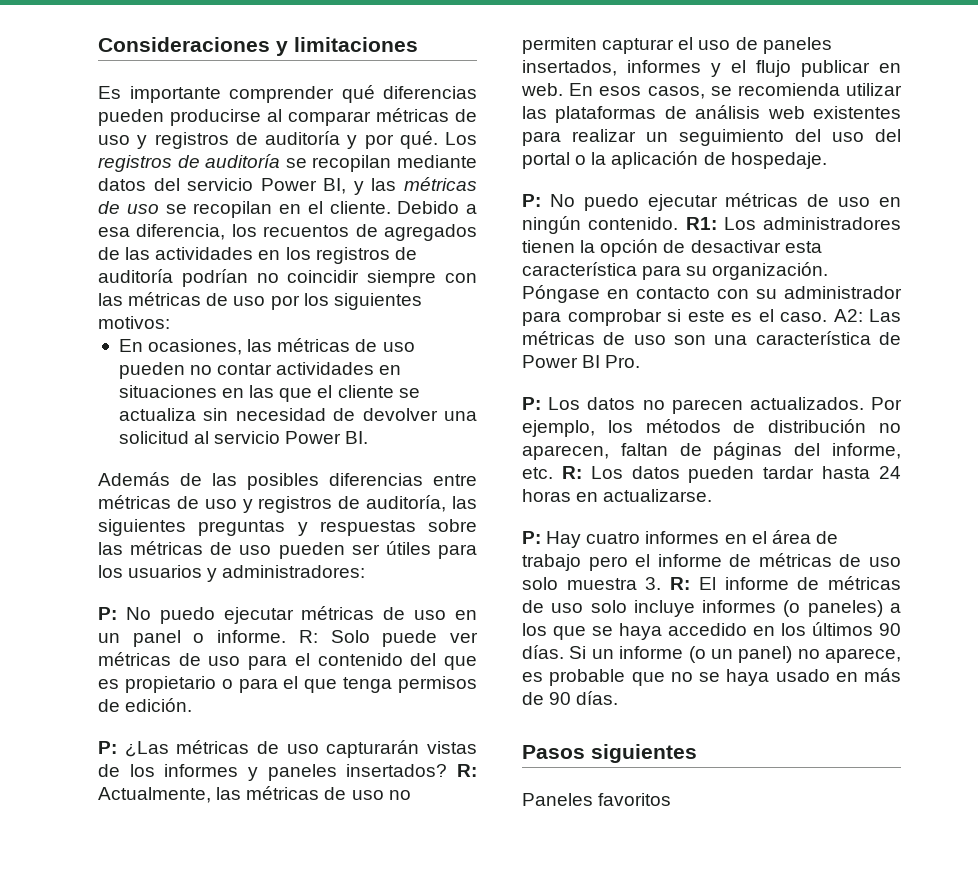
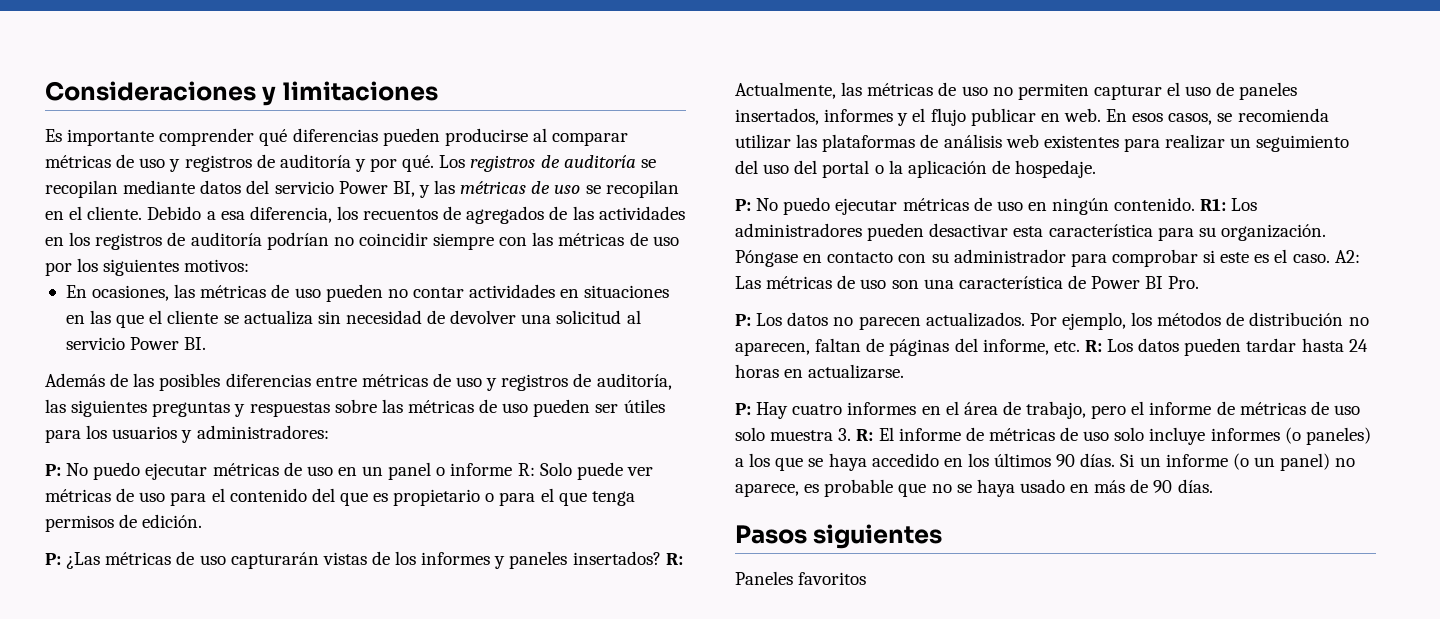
[217,630,287,643] informe. -> [450,463,513,476] informe
[522,239,686,257] tienen la opción de -> [867,223,925,241] pueden
[522,554,581,571] trabajo -> [1026,401,1087,419] trabajo,

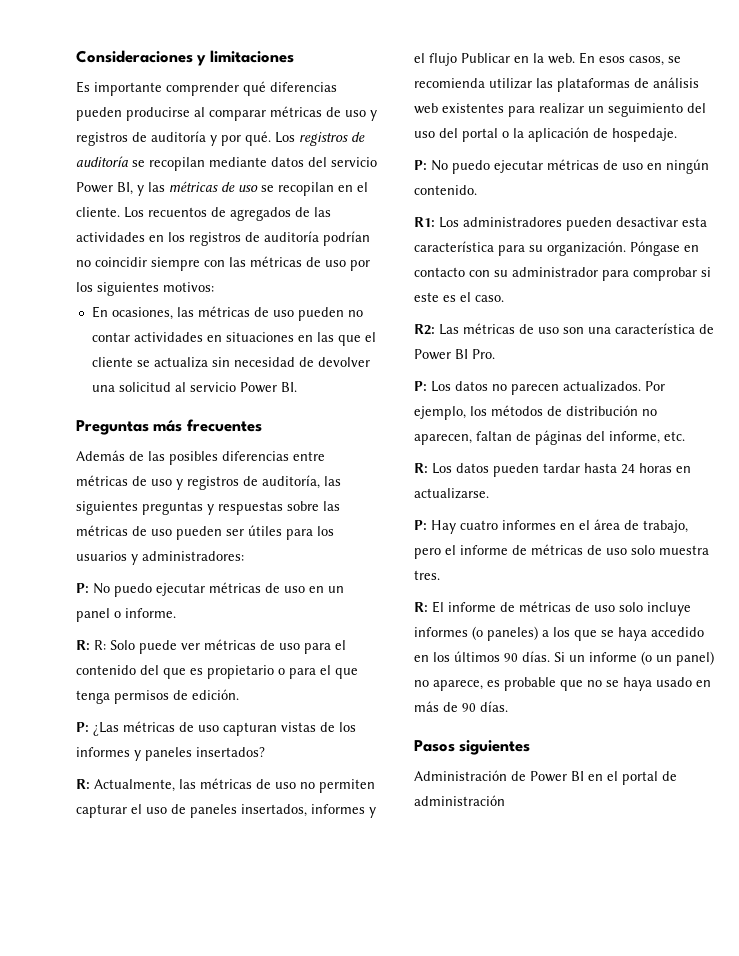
[147,206,358,223] Debido a esa diferencia, los -> [124,207,144,218] Los
(207, 343) none -> [76,419,262,435] // Preguntas más frecuentes
[450,463,513,476] informe -> [125,608,176,618] [76,640,90,650] informe. // R:
[230,552,319,569] capturarán -> [223,722,277,736] capturan
(661, 558) none -> (265, 752) //
[970,108,1060,126] publicar en -> [461,53,544,63] Publicar en la
(1196, 204) none -> (477, 190) //
[1334,250,1360,263] A2: -> [414,324,435,335] // R2:
(1080, 346) none -> (685, 436) //
[838,428,852,441] 3. -> [414,570,440,580] tres. //
[735,571,867,585] Paneles favoritos -> [414,770,677,785] [414,795,505,806] Administración de Power BI en el portal de administración

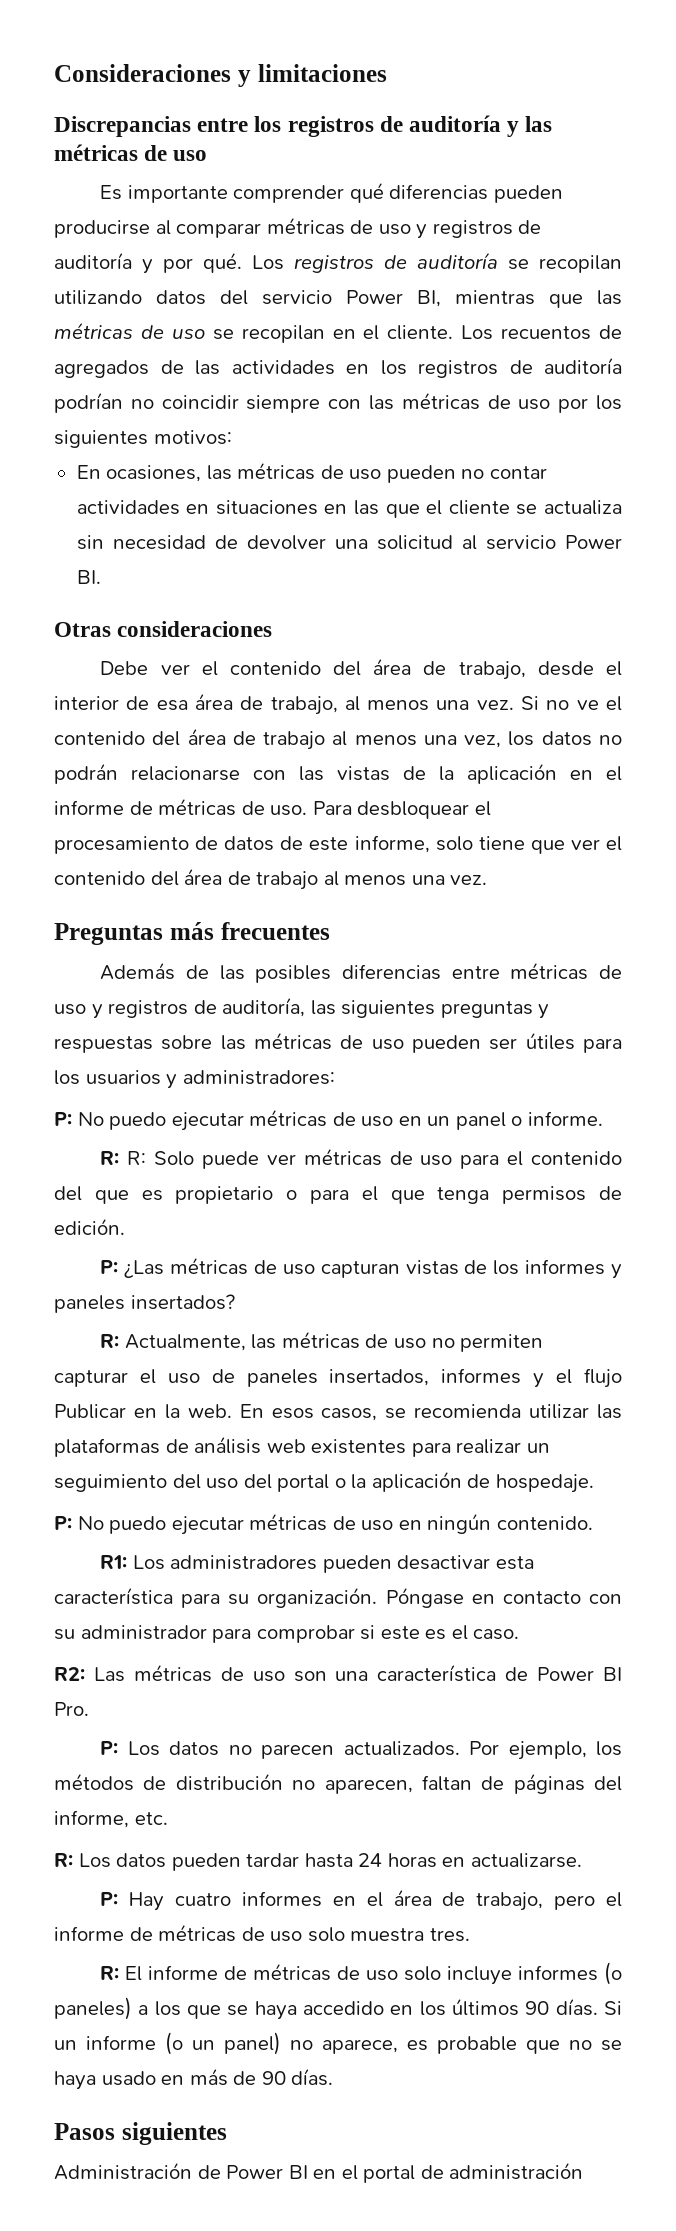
(294, 56) none -> [54,115,553,137] [54,144,208,161] // Discrepancias entre los registros de auditoría y las métricas de uso
[209,157,267,167] mediante -> [54,290,142,305] utilizando
[137,185,144,196] y -> [455,290,583,308] mientras que
(297, 387) none -> [54,621,273,637] [100,658,622,680] [54,693,622,715] [54,728,622,750] [54,763,622,784] [54,798,491,819] [54,835,623,854] [54,868,488,890] // Otras consideraciones // Debe ver el contenido del área de trabajo, desde el interior de esa área de trabajo, al menos una vez. Si no ve el contenido del área de trabajo al menos una vez, los datos no podrán relacionarse con las vistas de la aplicación en el informe de métricas de uso. Para desbloquear el procesamiento de datos de este informe, solo tiene que ver el contenido del área de trabajo al menos una vez.

